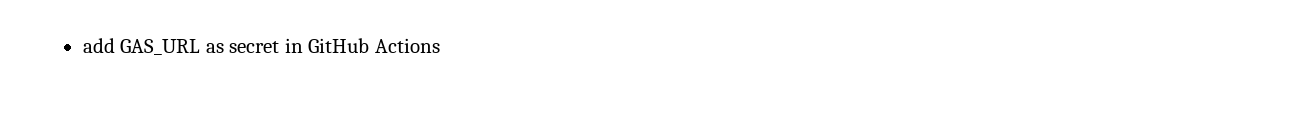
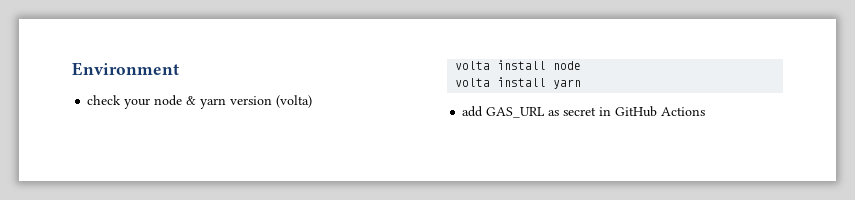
(82, 45) none -> [72,62,179,76] [87,95,313,109] [455,60,582,70] [455,77,582,89] Environment // check your node & yarn version (volta) // volta install node // volta install yarn //

